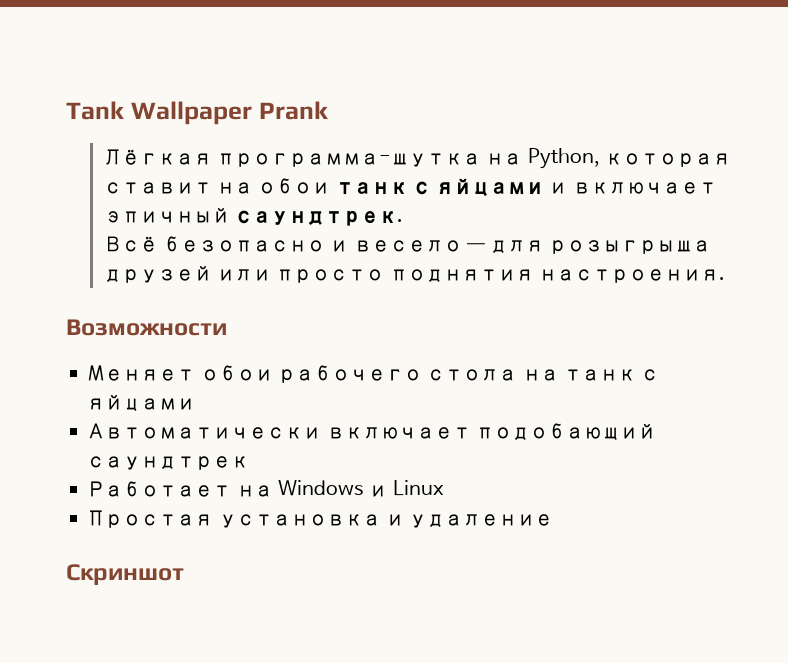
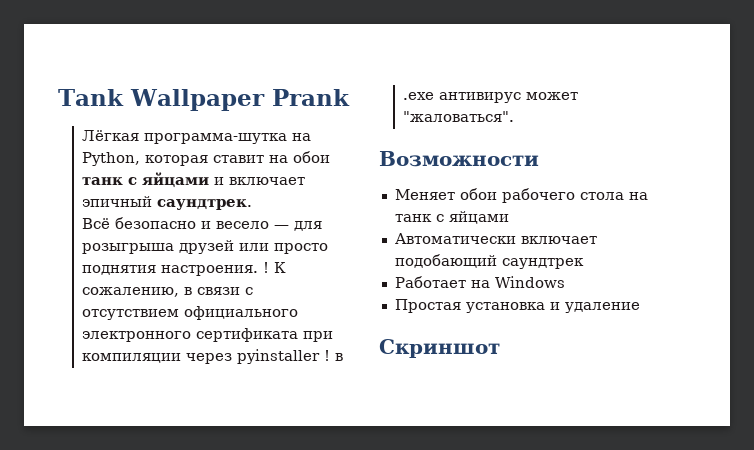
(725, 276) none -> [262,262,286,273] [81,287,253,297] [81,306,298,320] [81,328,333,342] [81,349,343,364] [402,92,578,103] [402,111,514,122] ! К сожалению, в связи с отсутствием официального электронного сертификата при компиляции через pyinstaller ! в .exe антивирус может "жаловаться".
[369,480,444,497] и Linux -> (565, 282) none

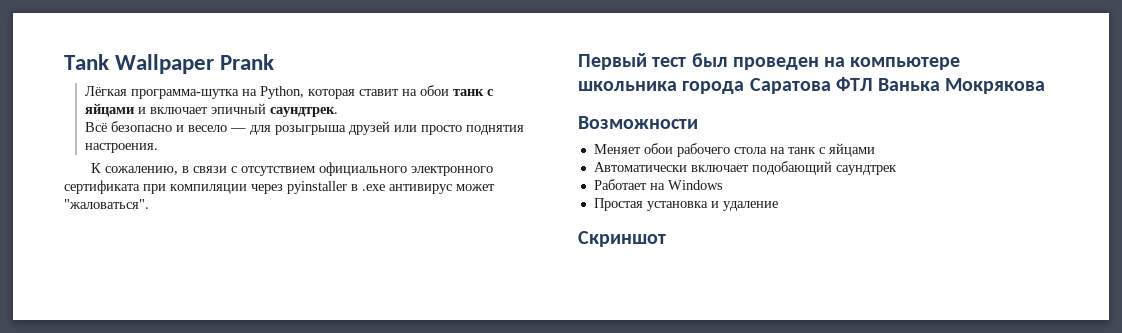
[262,262,269,273] ! -> (159, 148) //
[323,350,330,361] ! -> (347, 187) none
(514, 116) none -> [578,53,961,70] [578,77,1046,94] // Первый тест был проведен на компьютере школьника города Саратова ФТЛ Ванька Мокрякова

